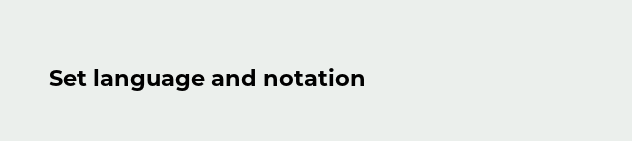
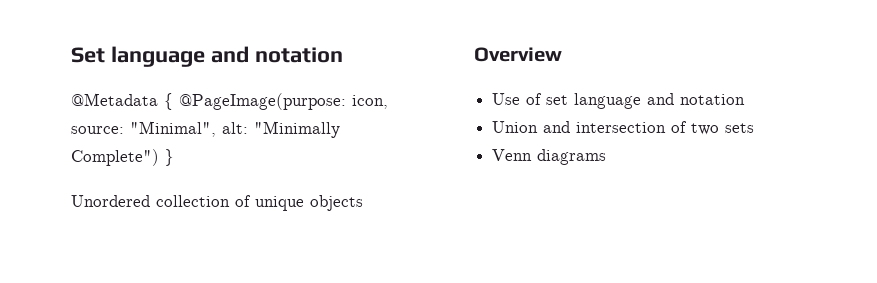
(367, 77) none -> [71,93,388,110] [71,121,340,138] [71,149,174,166] [71,195,363,211] [474,47,562,62] [492,93,746,109] [492,121,755,135] [492,149,607,165] // @Metadata { @PageImage(purpose: icon, source: "Minimal", alt: "Minimally Complete") } // Unordered collection of unique objects // Overview // Use of set language and notation // Union and intersection of two sets // Venn diagrams

